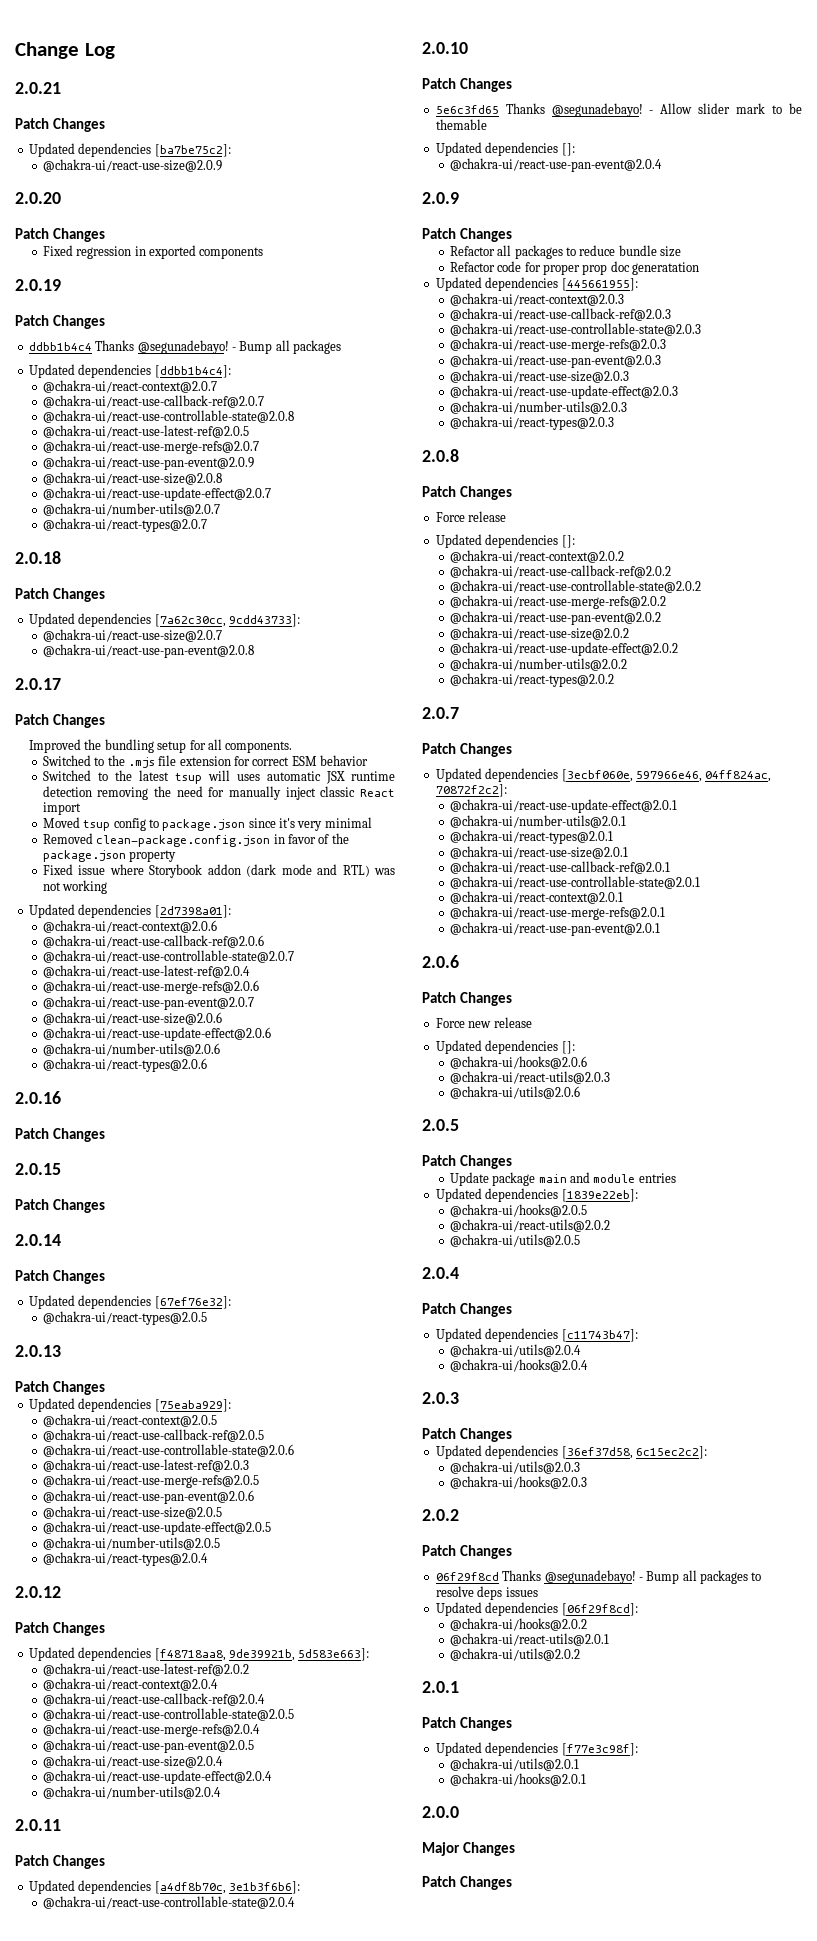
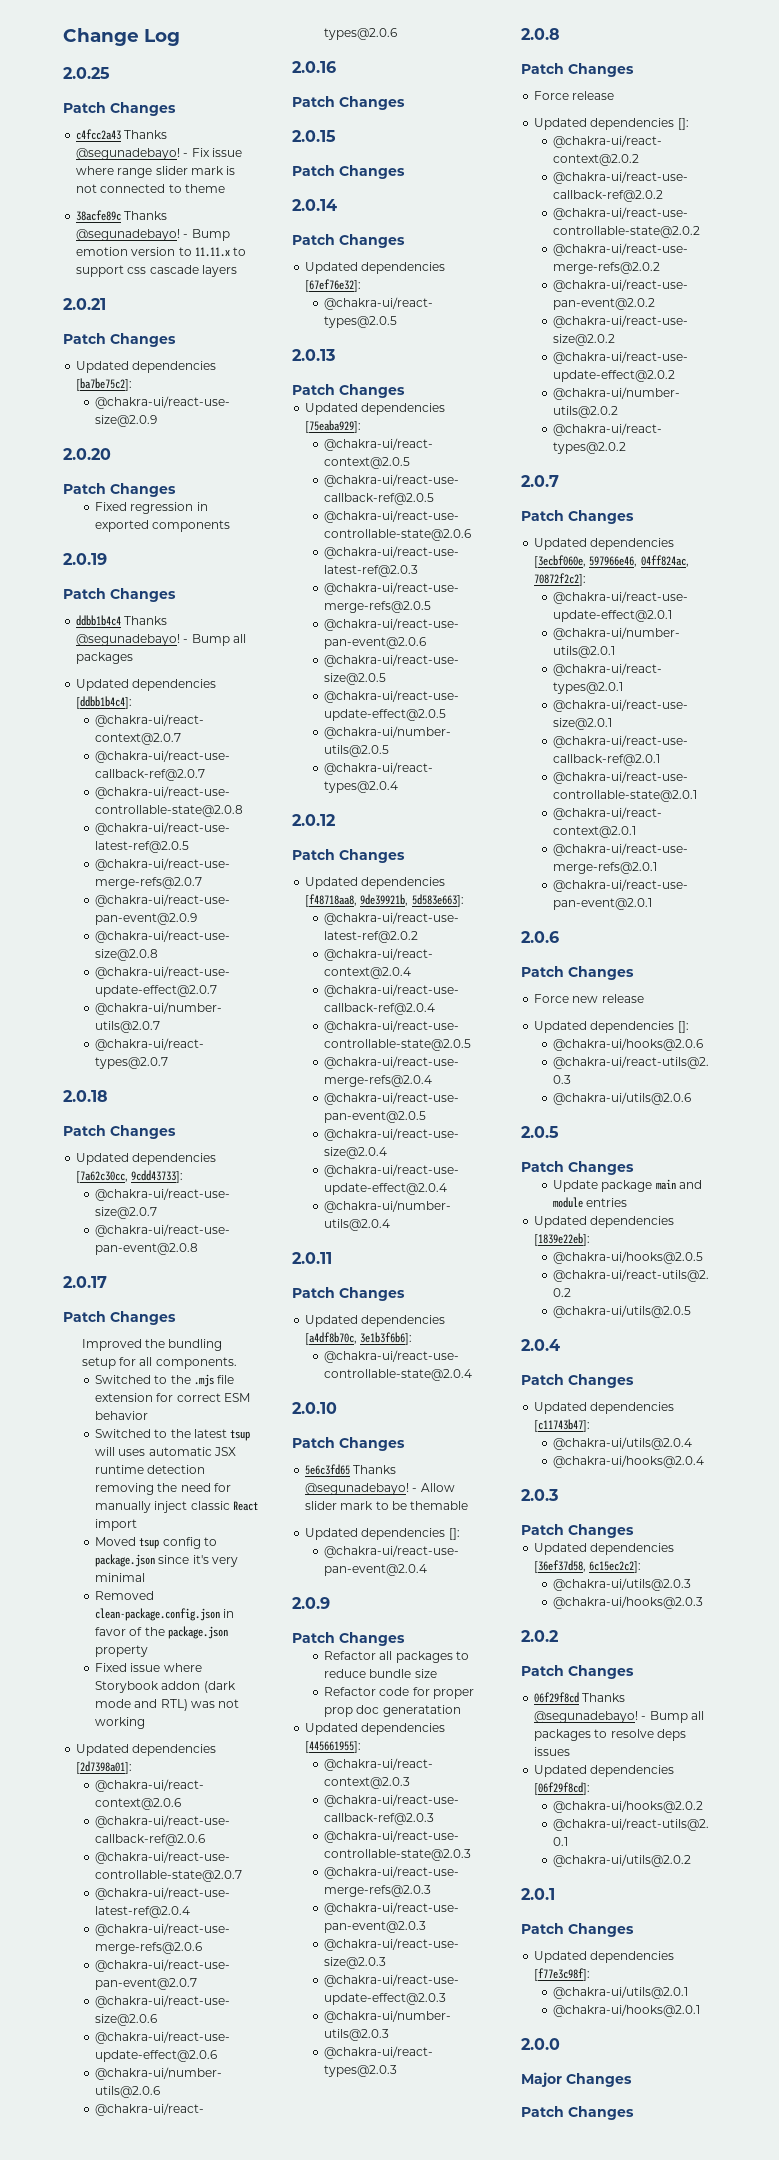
(115, 51) none -> [63,67,110,79] [63,102,176,116] [76,129,168,140] [76,148,242,160] [76,166,236,178] [76,184,225,193] [76,210,168,221] [76,229,230,241] [76,247,247,257] [76,265,237,277] // 2.0.25 // Patch Changes // c4fcc2a43 Thanks @segunadebayo! - Fix issue where range slider mark is not connected to theme // 38acfe89c Thanks @segunadebayo! - Bump emotion version to 11.11.x to support css cascade layers

